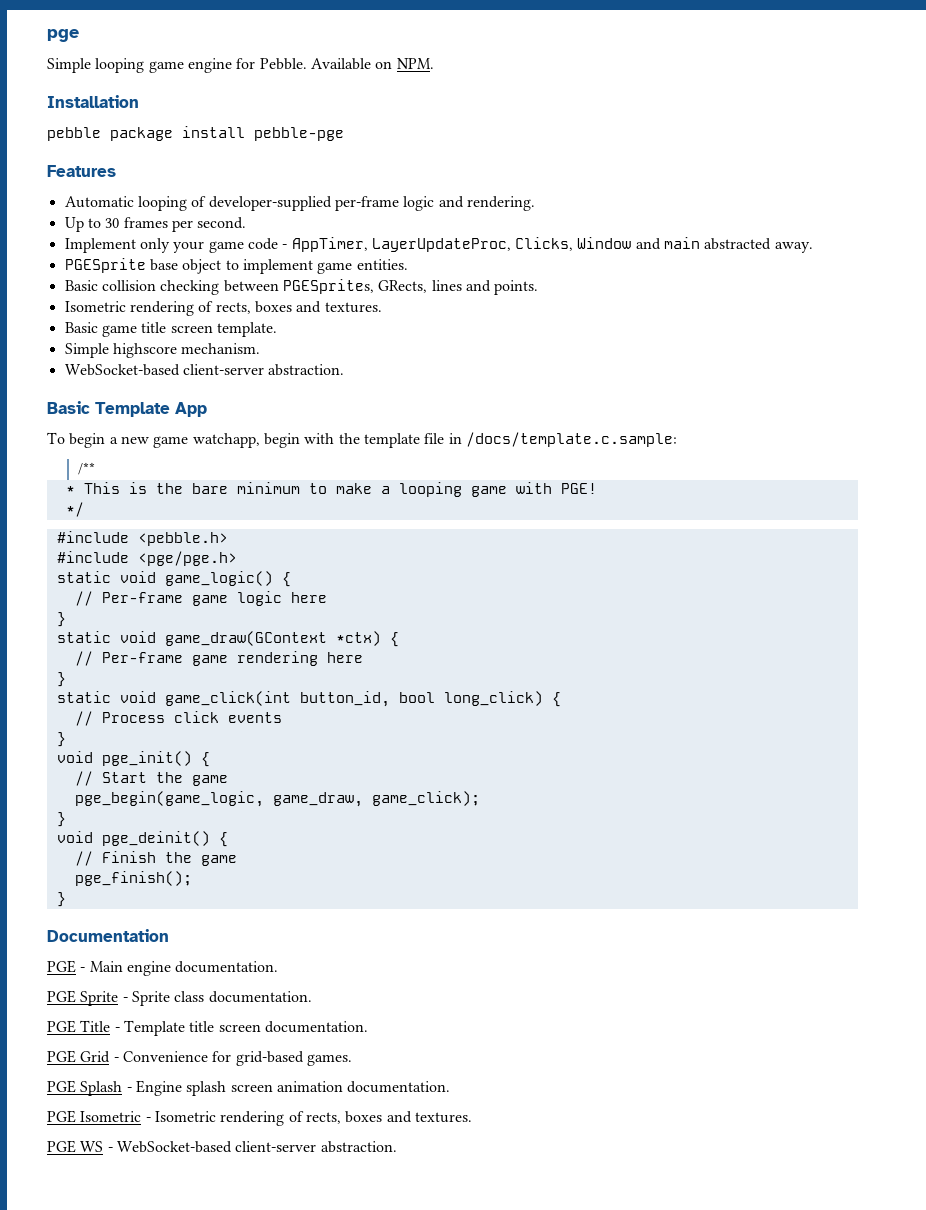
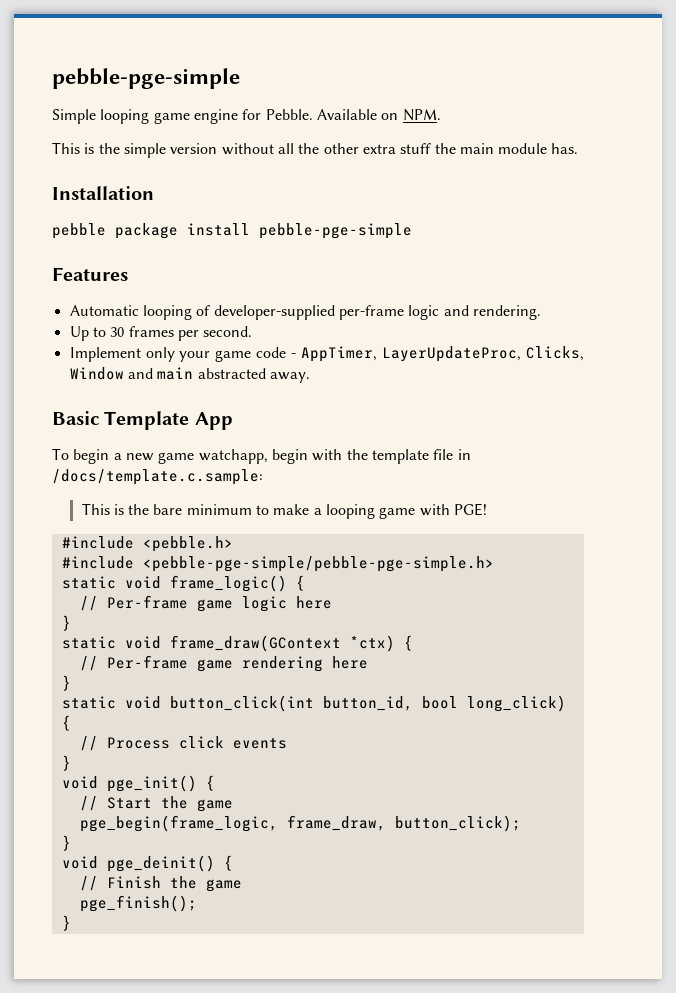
[47,29,79,42] pge -> [52,68,240,89] pebble-pge-simple
(434, 63) none -> [52,142,579,158] // This is the simple version without all the other extra stuff the main module has.
[254,127,344,141] pebble-pge -> [259,223,412,239] pebble-pge-simple
[64,258,408,274] [64,279,539,295] [64,301,382,316] [64,322,277,337] [64,343,261,358] [64,364,345,376] // PGESprite base object to implement game entities. // Basic collision checking between PGESprites, GRects, lines and points. // Isometric rendering of rects, boxes and textures. // Basic game title screen template. // Simple highscore mechanism. // WebSocket-based client-server abstraction. -> (310, 377) none
[78,462,96,475] [65,486,75,494] /** // * -> (263, 477) none
[65,502,84,517] // */ -> (488, 509) none
[137,551,237,566] [56,571,273,586] <pge/pge.h> // static void game_logic() -> [142,556,494,572] [61,575,287,592] <pebble-pge-simple/pebble-pge-simple.h> // static void frame_logic()
[164,631,327,646] game_draw(GContext -> [169,635,341,652] frame_draw(GContext
[164,691,291,706] game_click(int -> [169,695,314,712] button_click(int
[74,791,480,807] pge_begin(game_logic, game_draw, game_click); -> [79,815,521,832] pge_begin(frame_logic, frame_draw, button_click);
[47,929,169,942] [47,960,279,976] [47,990,312,1006] [47,1020,368,1036] [47,1050,352,1066] [47,1080,451,1096] [47,1110,472,1126] [47,1140,397,1153] // Documentation // PGE - Main engine documentation. // PGE Sprite - Sprite class documentation. // PGE Title - Template title screen documentation. // PGE Grid - Convenience for grid-based games. // PGE Splash - Engine splash screen animation documentation. // PGE Isometric - Isometric rendering of rects, boxes and textures. // PGE WS - WebSocket-based client-server abstraction. -> (71, 923) none

